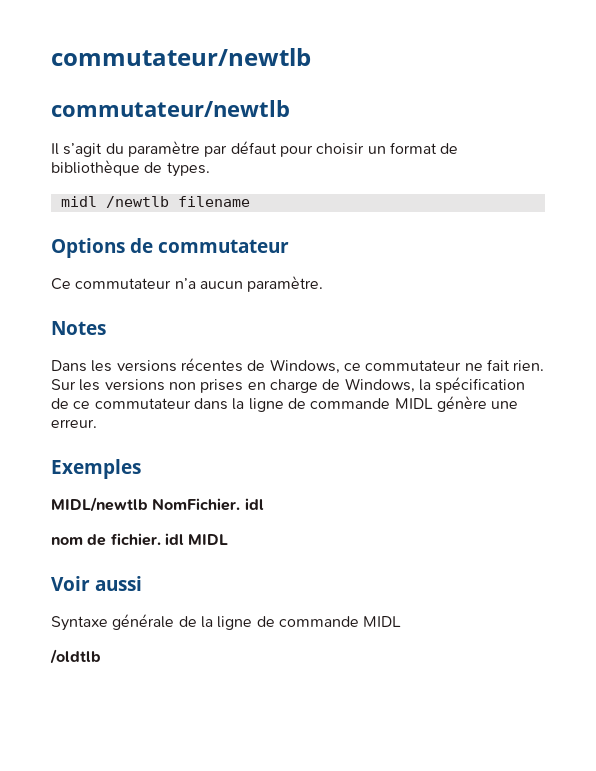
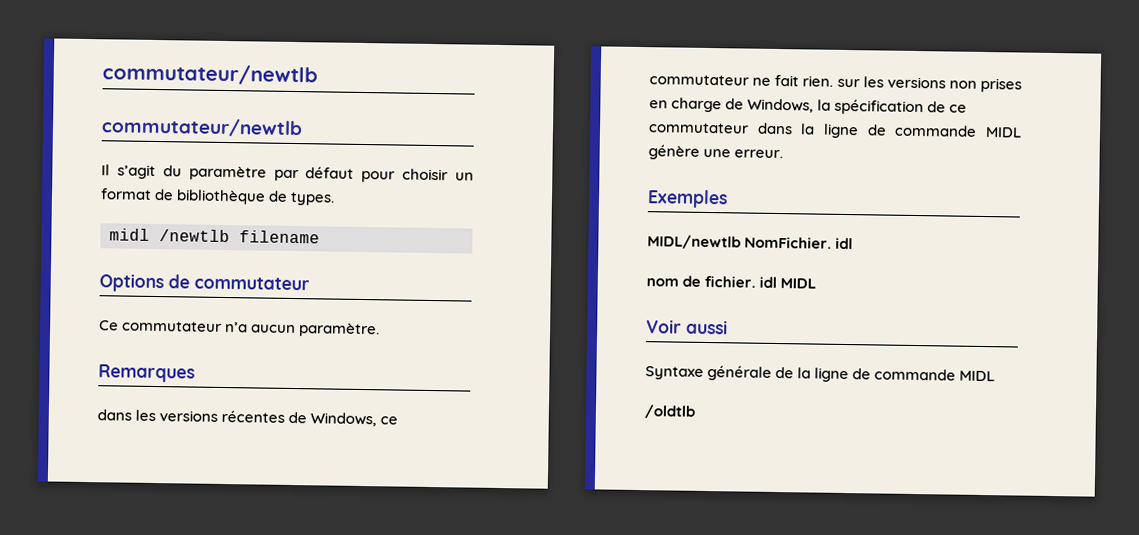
[51,321,106,335] [51,360,87,372] Notes // Dans -> [98,364,195,383] [97,409,132,421] Remarques // dans
[51,379,76,390] Sur -> [836,78,860,88] sur

